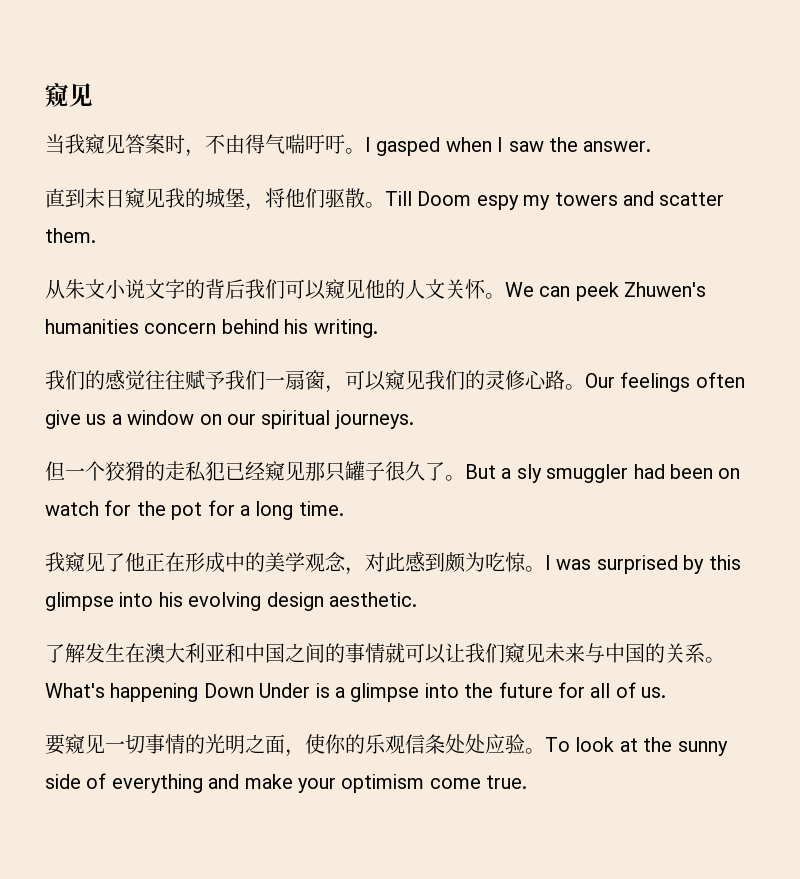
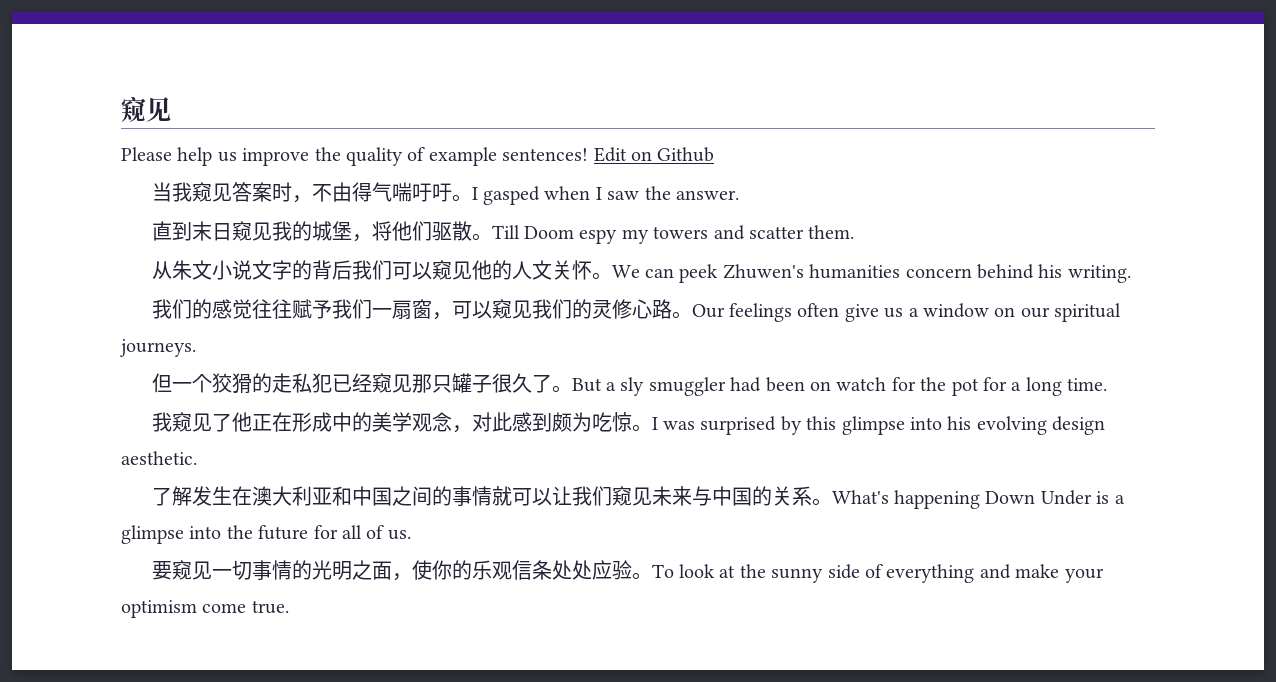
[45,82,93,107] 窥见 -> [121,96,171,122] [121,147,715,166] 窥见 // Please help us improve the quality of example sentences! Edit on Github

